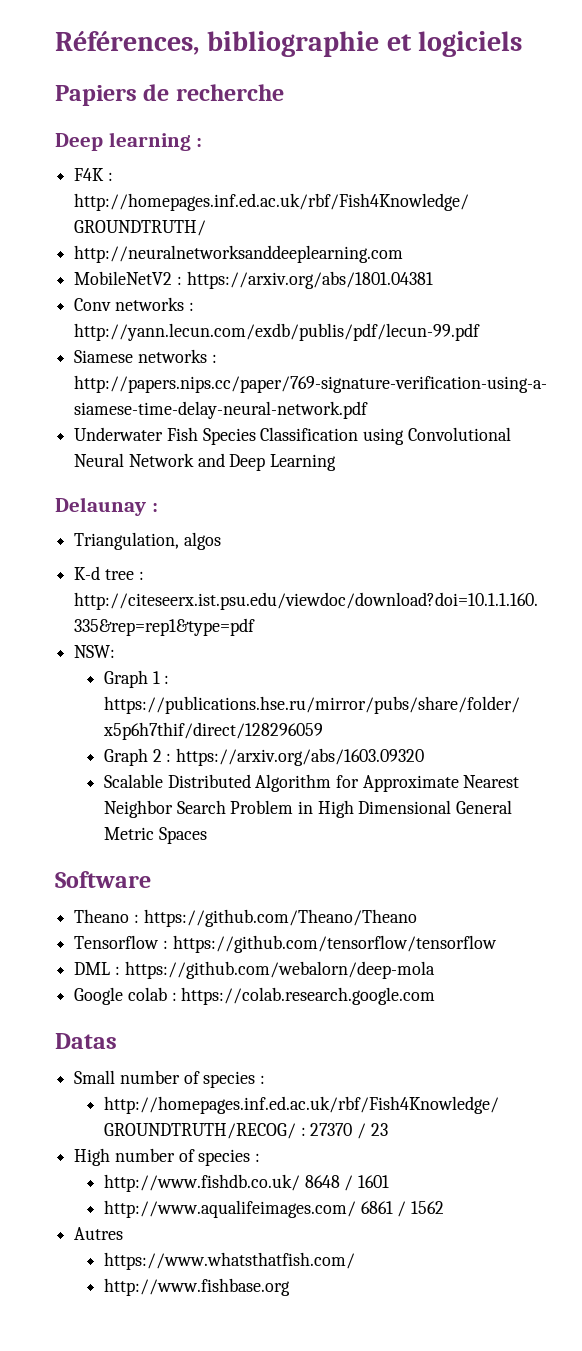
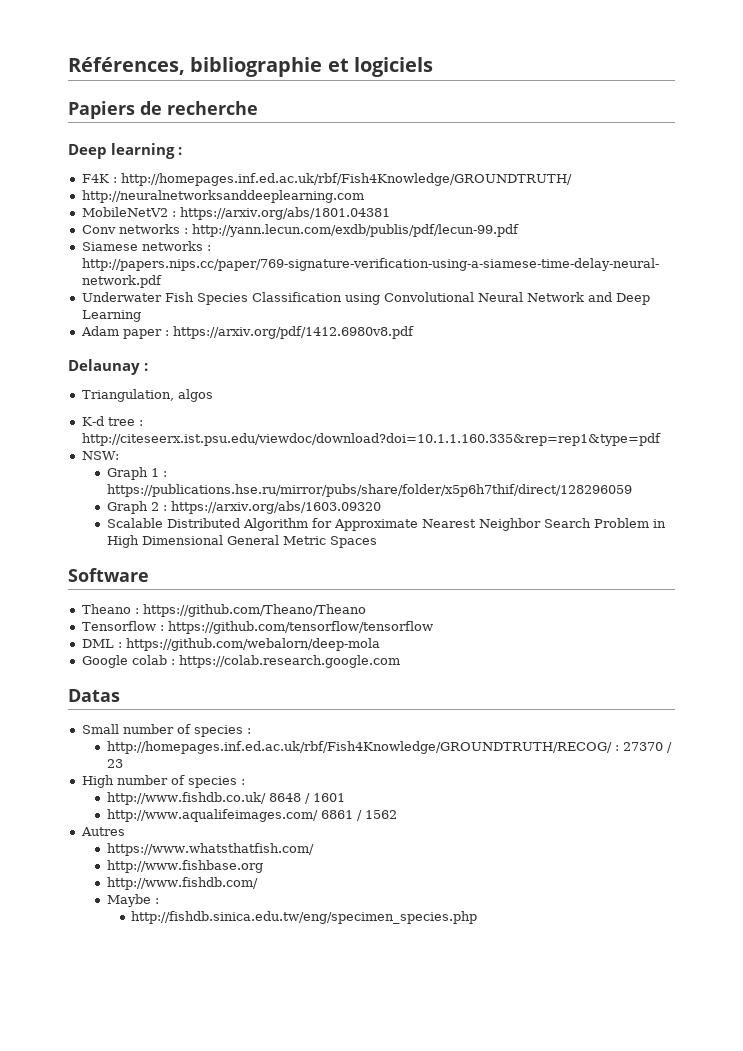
(337, 462) none -> [80,326,414,339] // Adam paper : https://arxiv.org/pdf/1412.6980v8.pdf
(290, 1287) none -> [106,877,258,890] [106,894,159,907] [131,911,478,924] // http://www.fishdb.com/ // Maybe : // http://fishdb.sinica.edu.tw/eng/specimen_species.php

